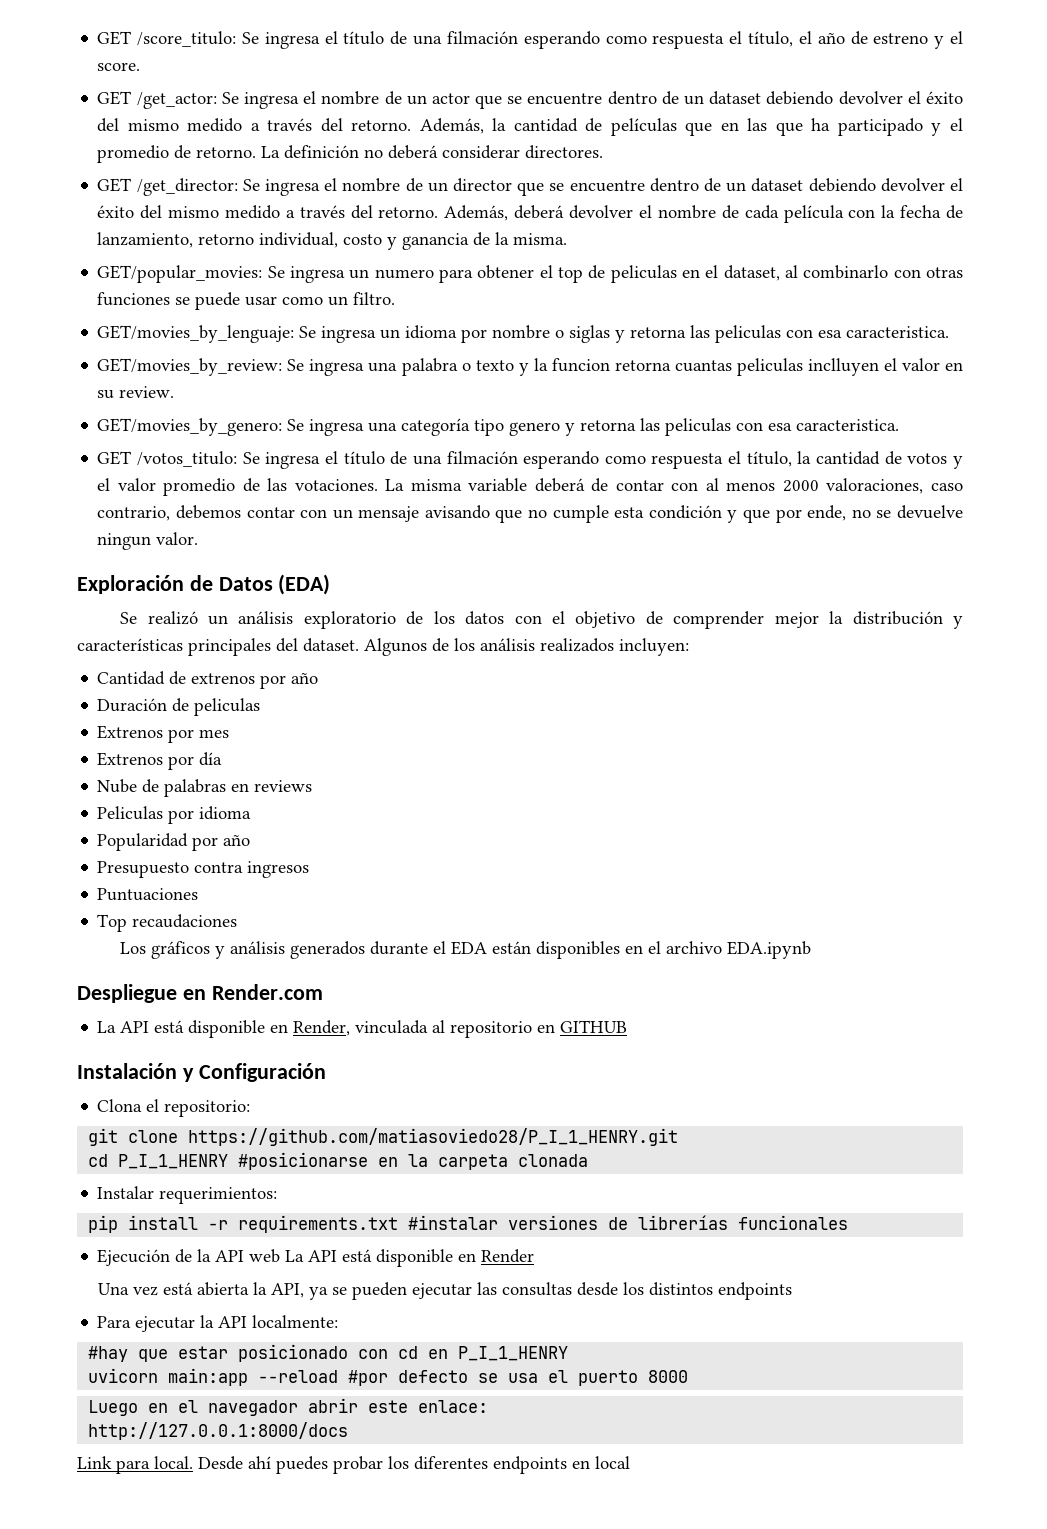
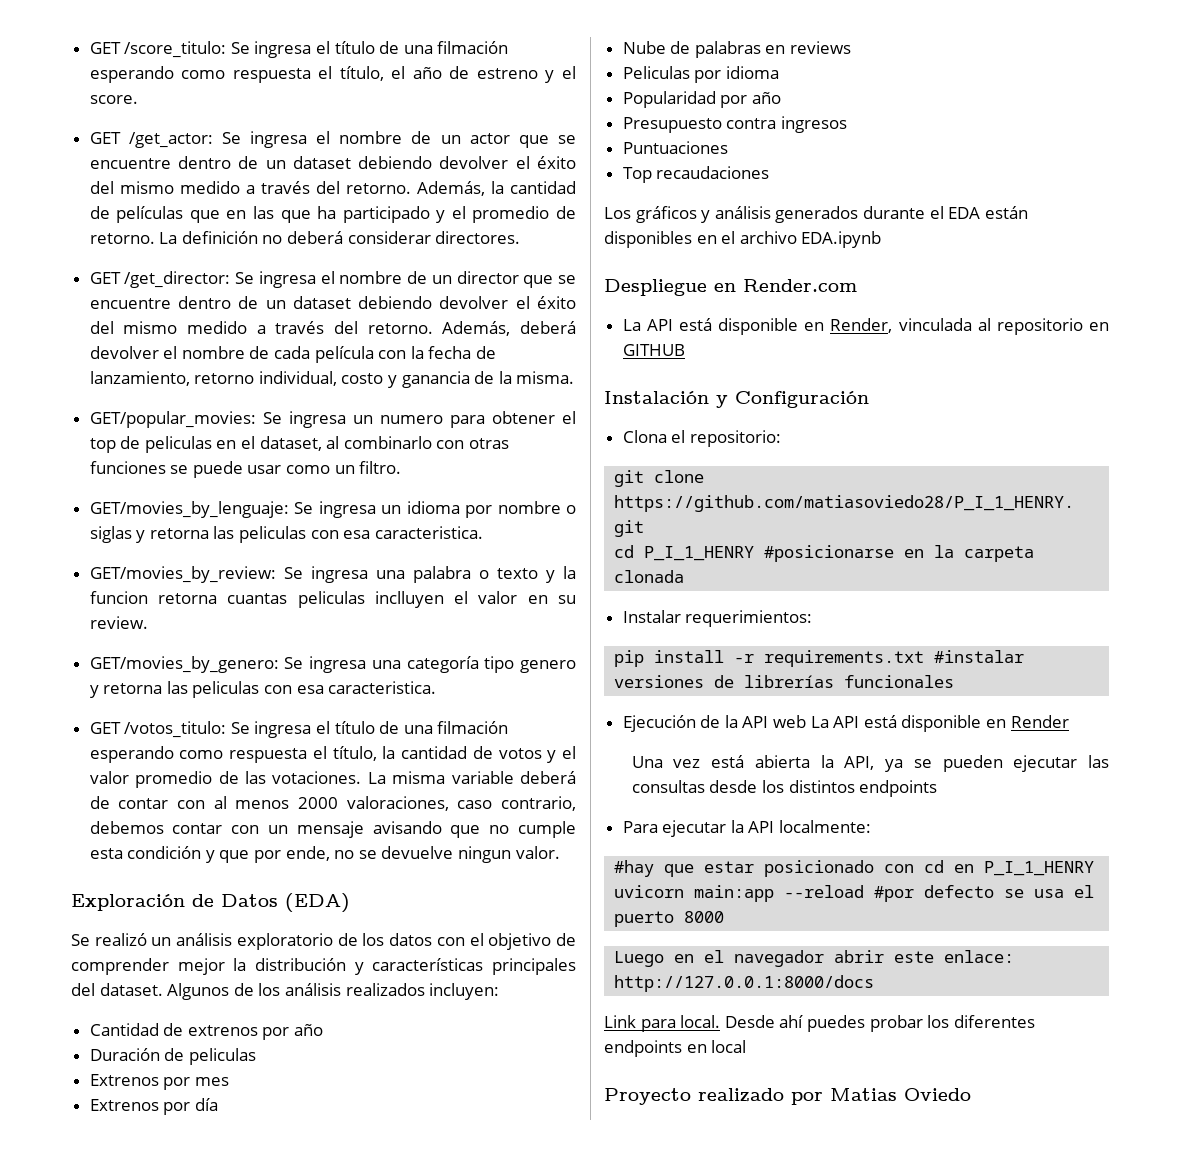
(630, 1462) none -> [604,1088,971,1105] // Proyecto realizado por Matias Oviedo

